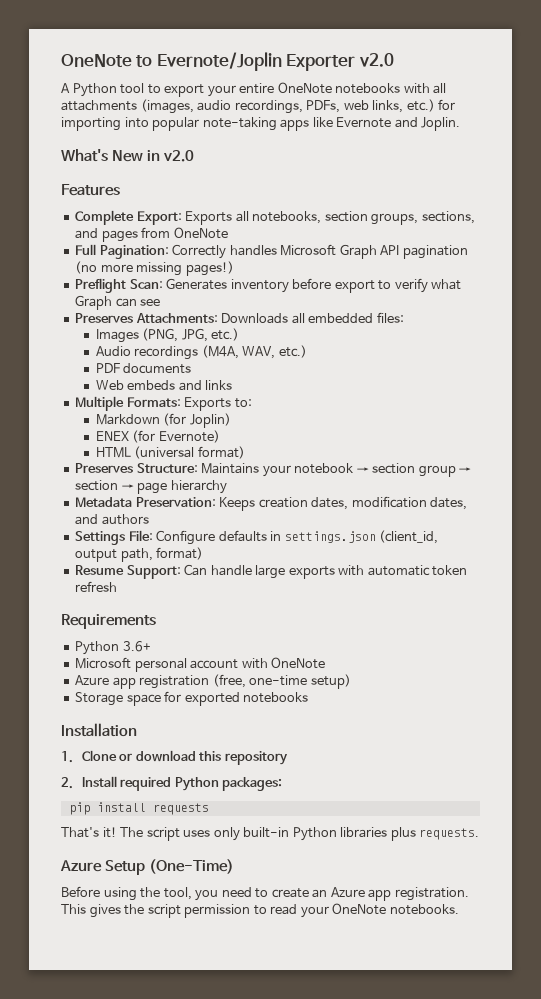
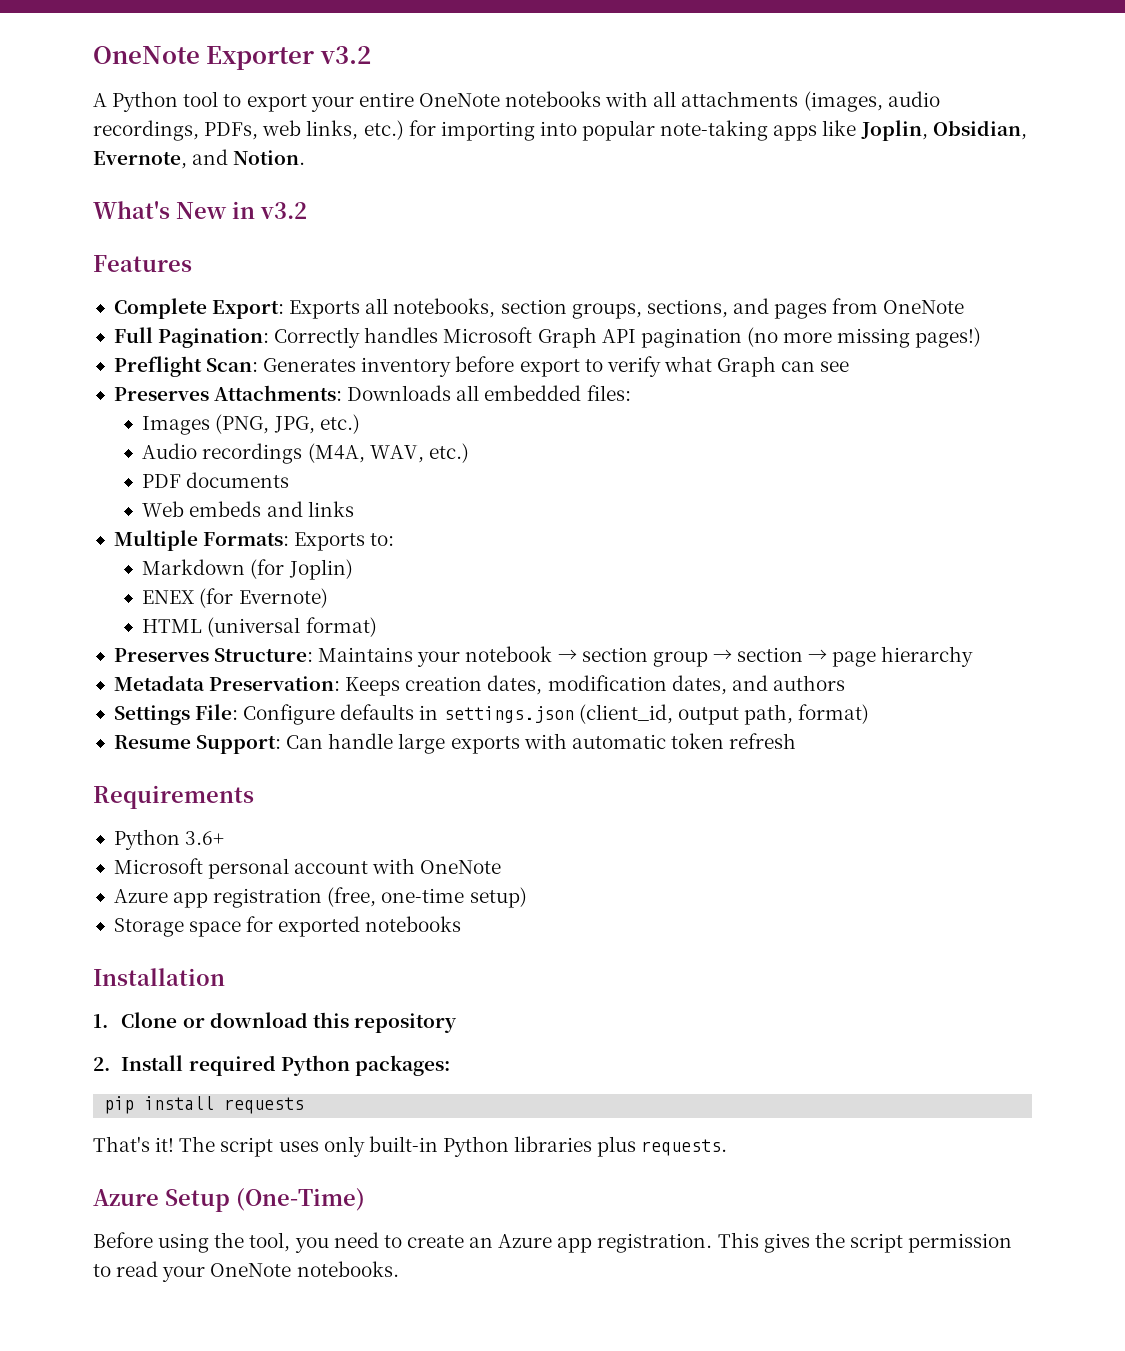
[61,52,394,71] OneNote to Evernote/Joplin Exporter v2.0 -> [93,46,371,70] OneNote Exporter v3.2
[336,117,461,131] Evernote and Joplin. -> [860,120,1027,141] [93,149,306,169] Joplin, Obsidian, Evernote, and Notion.
[163,150,195,162] v2.0 -> [260,202,307,219] v3.2

